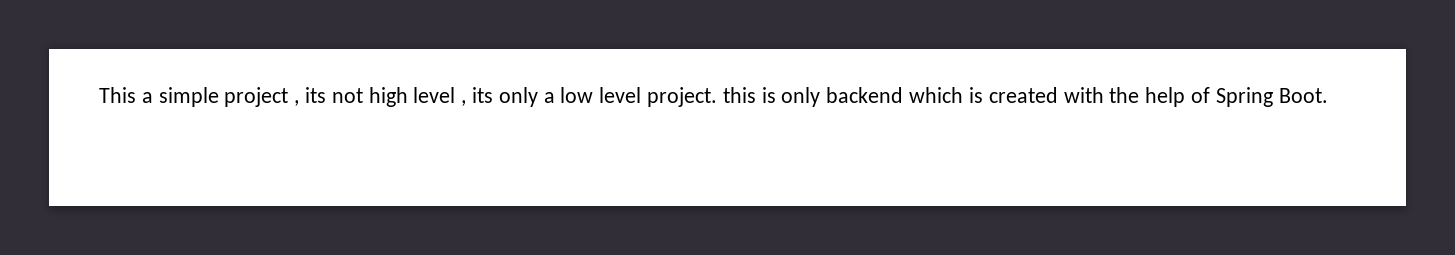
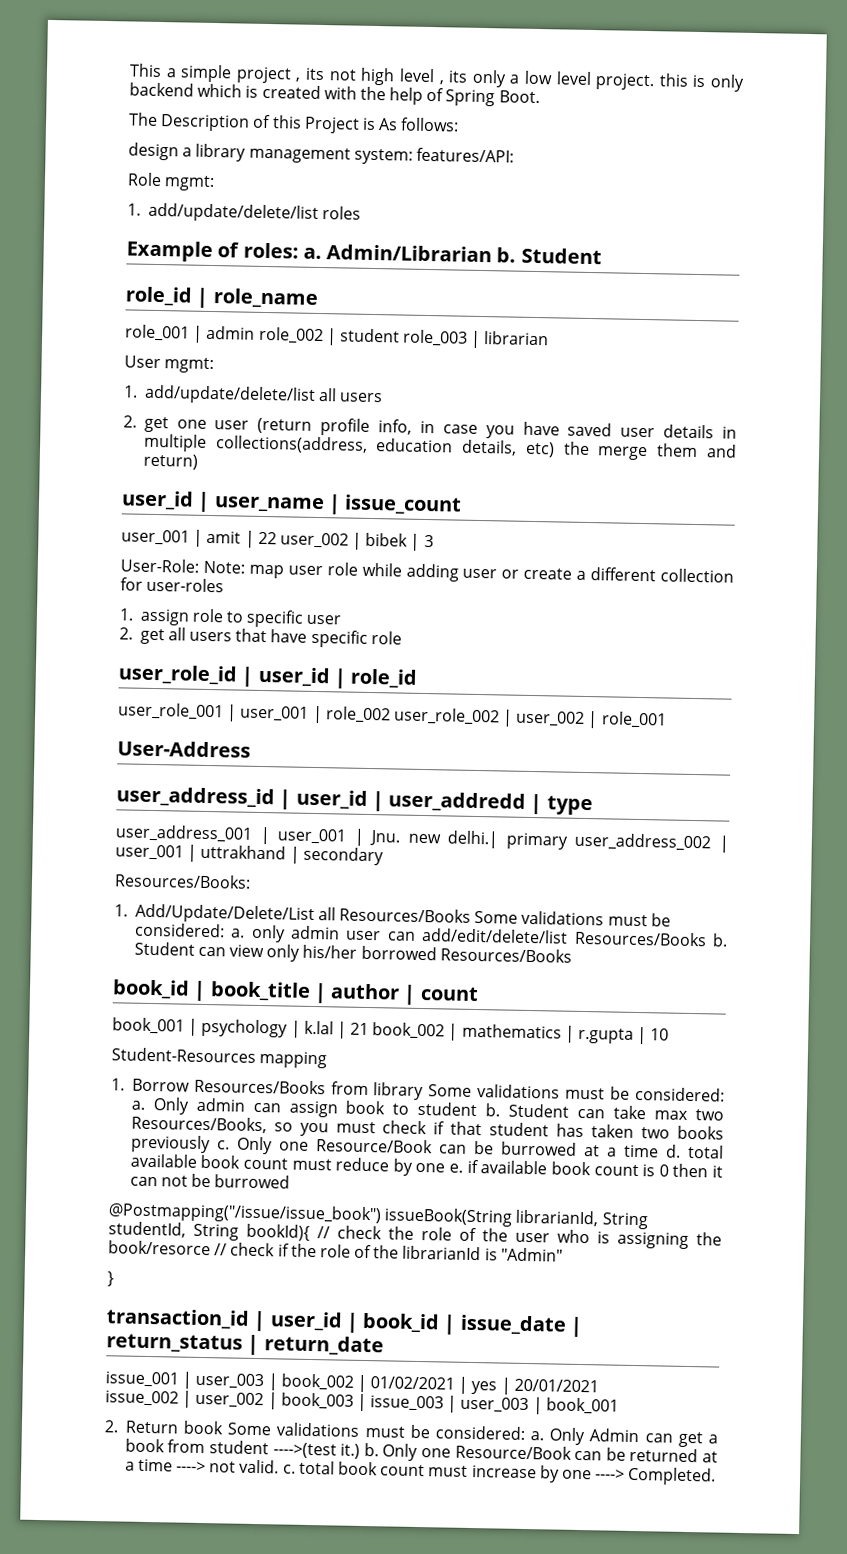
(1328, 95) none -> [129,112,460,134] [128,142,514,165] [127,172,216,192] [127,202,361,223] [126,240,602,265] [125,286,318,308] [125,324,550,348] [124,355,215,374] [123,384,384,405] [123,415,738,439] [142,433,737,461] [142,453,198,470] [121,490,463,515] [121,529,434,551] [120,558,735,583] [120,577,225,593] [119,608,342,628] [119,627,402,648] [118,664,418,689] [118,702,667,729] [117,740,251,758] [116,786,593,816] [115,824,729,853] [115,844,384,866] [114,873,251,889] [114,903,671,927] [134,922,728,947] [133,941,572,963] [112,979,479,1005] [112,1017,670,1045] [111,1047,328,1069] [111,1078,725,1102] [130,1097,724,1121] [130,1115,724,1140] [130,1134,724,1159] [129,1153,724,1178] [129,1173,291,1189] [108,1202,648,1230] [108,1221,722,1249] [108,1240,563,1262] [107,1271,114,1287] [106,1308,583,1338] [106,1333,384,1356] [105,1371,599,1395] [105,1390,619,1415] [104,1420,718,1448] [124,1438,718,1463] [124,1458,717,1486] // The Description of this Project is As follows: // design a library management system: features/API: // Role mgmt: // 1. add/update/delete/list roles // Example of roles: a. Admin/Librarian b. Student // role_id | role_name // role_001 | admin role_002 | student role_003 | librarian // User mgmt: // 1. add/update/delete/list all users // 2. get one user (return profile info, in case you have saved user details in multiple collections(address, education details, etc) the merge them and return) // user_id | user_name | issue_count // user_001 | amit | 22 user_002 | bibek | 3 // User-Role: Note: map user role while adding user or create a different collection for user-roles // 1. assign role to specific user // 2. get all users that have specific role // user_role_id | user_id | role_id // user_role_001 | user_001 | role_002 user_role_002 | user_002 | role_001 // User-Address // user_address_id | user_id | user_addredd | type // user_address_001 | user_001 | Jnu. new delhi.| primary user_address_002 | user_001 | uttrakhand | secondary // Resources/Books: // 1. Add/Update/Delete/List all Resources/Books Some validations must be considered: a. only admin user can add/edit/delete/list Resources/Books b. Student can view only his/her borrowed Resources/Books // book_id | book_title | author | count // book_001 | psychology | k.lal | 21 book_002 | mathematics | r.gupta | 10 // Student-Resources mapping // 1. Borrow Resources/Books from library Some validations must be considered: a. Only admin can assign book to student b. Student can take max two Resources/Books, so you must check if that student has taken two books previously c. Only one Resource/Book can be burrowed at a time d. total available book count must reduce by one e. if available book count is 0 then it can not be burrowed // @Postmapping("/issue/issue_book") issueBook(String librarianId, String studentId, String bookId){ // check the role of the user who is assigning the book/resorce // check if the role of the librarianId is "Admin" // } // transaction_id | user_id | book_id | issue_date | return_status | return_date // issue_001 | user_003 | book_002 | 01/02/2021 | yes | 20/01/2021 // issue_002 | user_002 | book_003 | issue_003 | user_003 | book_001 // 2. Return book Some validations must be considered: a. Only Admin can get a book from student ---->(test it.) b. Only one Resource/Book can be returned at a time ----> not valid. c. total book count must increase by one ----> Completed.

